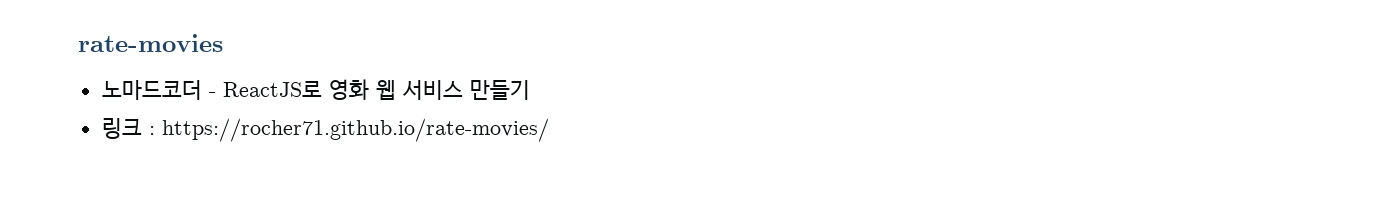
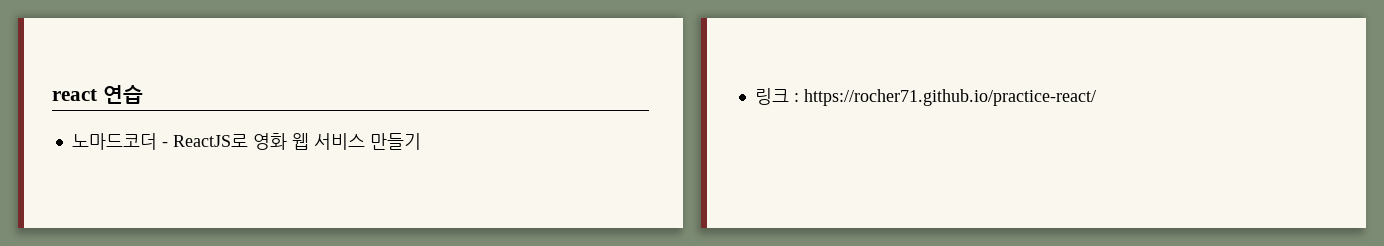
[78,34,223,52] rate-movies -> [52,85,143,104] react 연습
[161,118,549,142] https://rocher71.github.io/rate-movies/ -> [803,89,1096,106] https://rocher71.github.io/practice-react/

